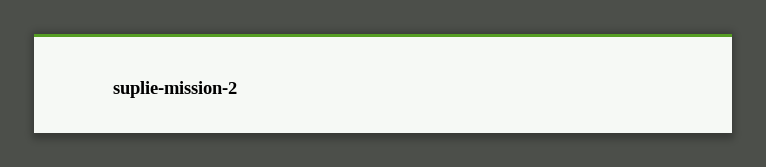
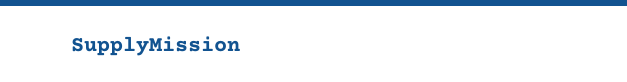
[113,81,237,98] suplie-mission-2 -> [71,36,240,56] SupplyMission

